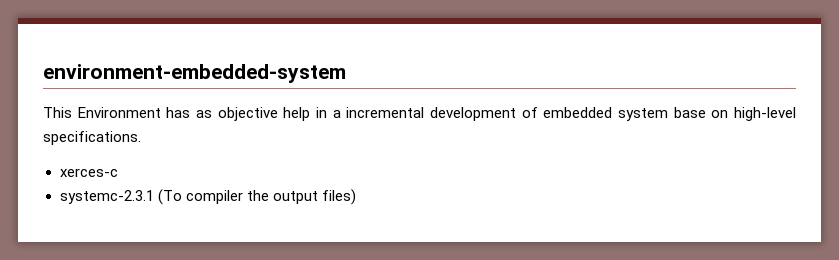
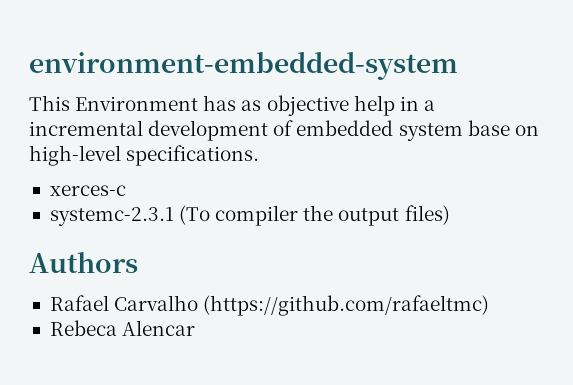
(356, 197) none -> [29,251,138,273] [49,295,490,316] [49,320,196,336] // Authors // Rafael Carvalho (https://github.com/rafaeltmc) // Rebeca Alencar

